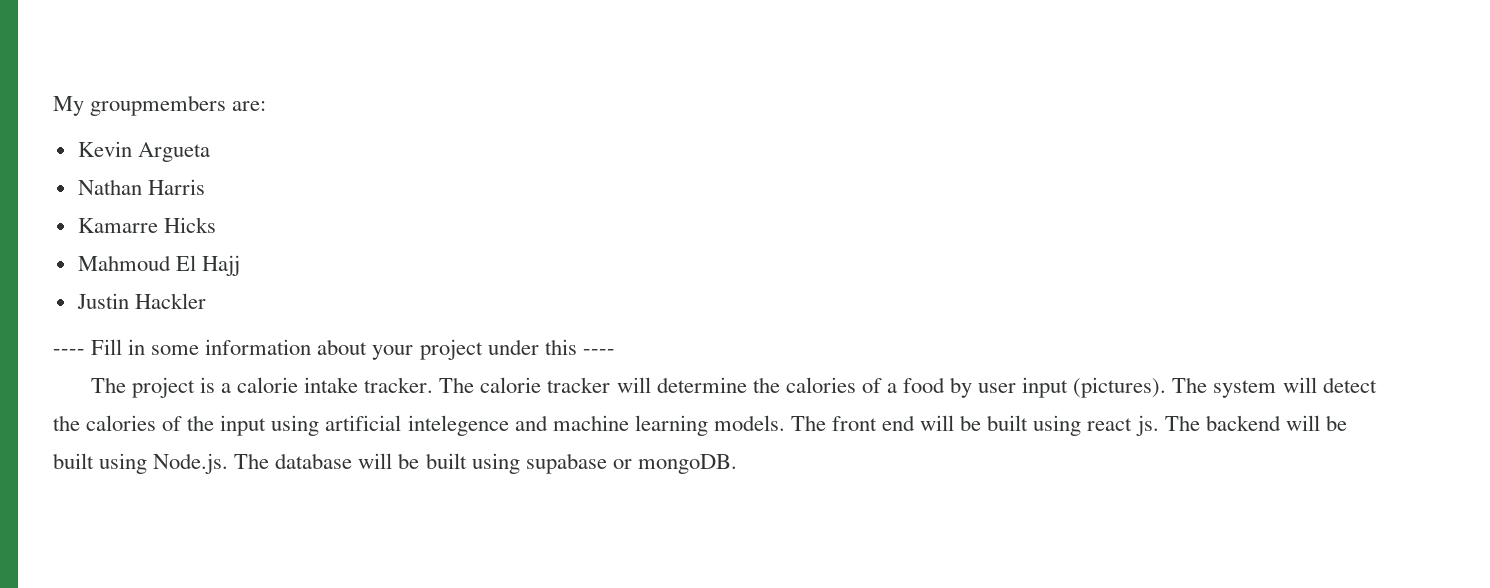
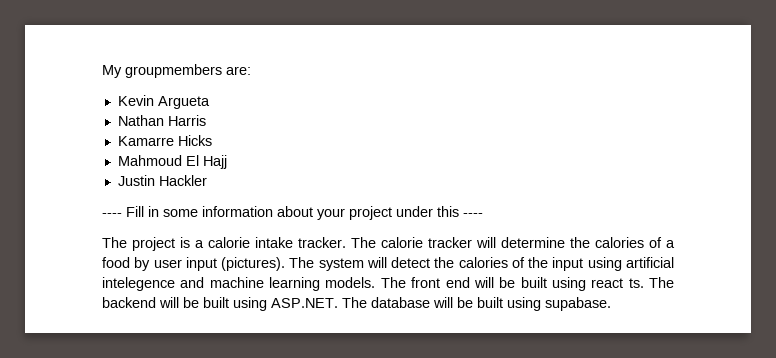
[1135,415,1159,436] js. -> [628,278,644,288] ts.
[153,453,229,474] Node.js. -> [271,298,338,308] ASP.NET.
[525,453,737,474] supabase or mongoDB. -> [545,297,611,311] supabase.

